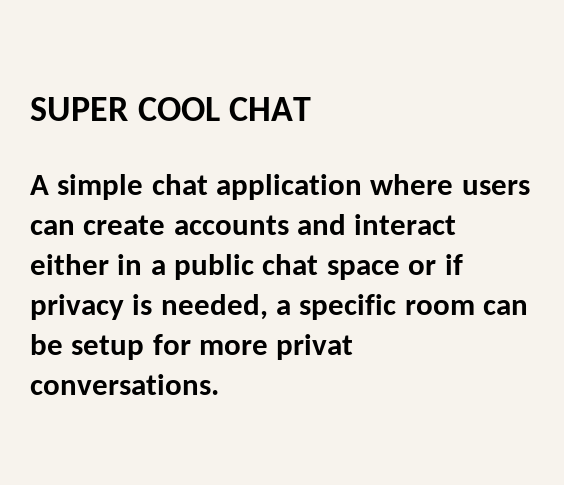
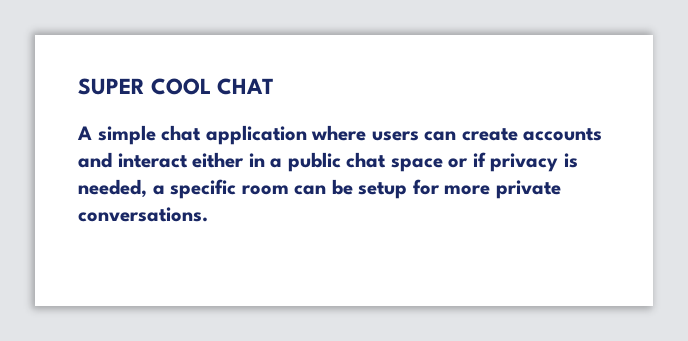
[276,334,354,360] privat -> [495,180,561,199] private

